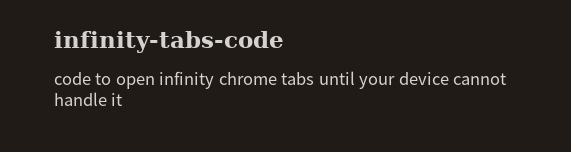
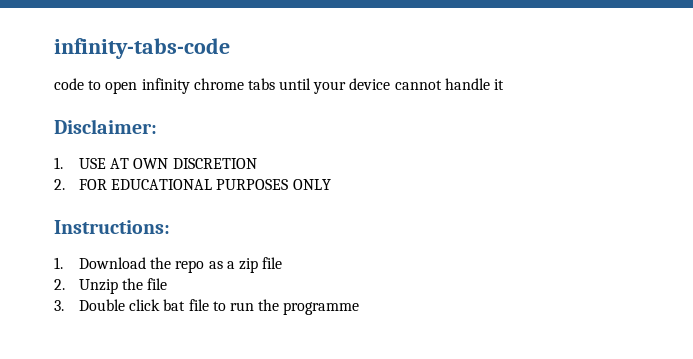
(123, 99) none -> [54,119,157,134] [54,157,257,169] [54,179,331,190] [54,220,170,234] [54,257,283,273] [54,278,168,294] [54,299,360,315] // Disclaimer: // 1. USE AT OWN DISCRETION // 2. FOR EDUCATIONAL PURPOSES ONLY // Instructions: // 1. Download the repo as a zip file // 2. Unzip the file // 3. Double click bat file to run the programme

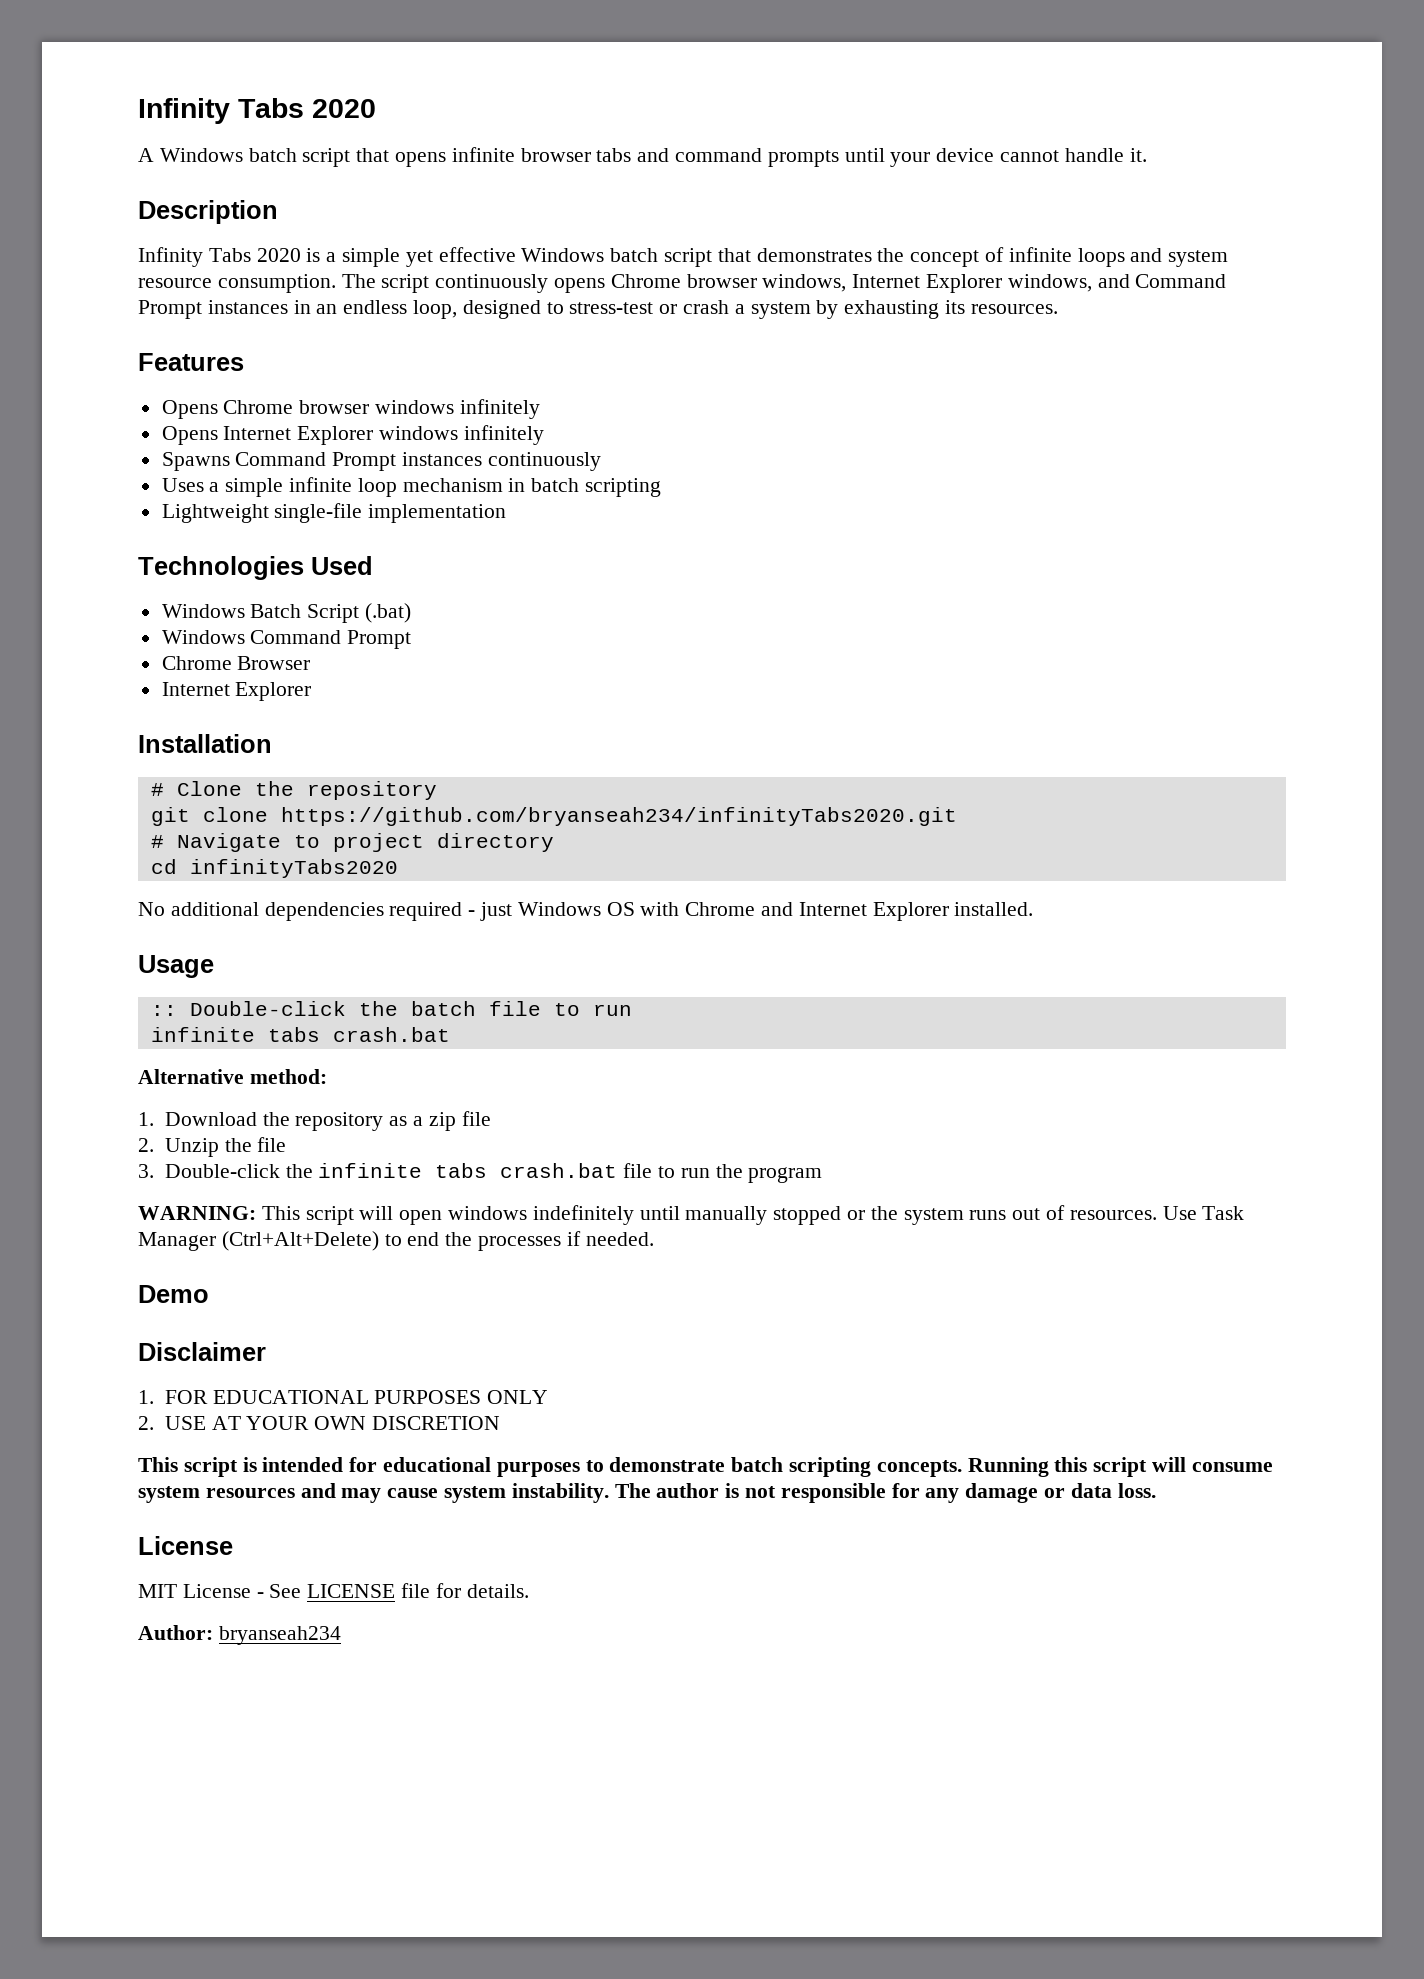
[54,38,230,59] [54,78,275,94] infinity-tabs-code // code to open infinity chrome tabs -> [138,98,376,124] [138,147,839,167] Infinity Tabs 2020 // A Windows batch script that opens infinite browser tabs and command prompts
[494,79,505,90] [54,119,157,134] [54,157,257,169] [54,179,331,190] [54,220,170,234] it // Disclaimer: // 1. USE AT OWN DISCRETION // 2. FOR EDUCATIONAL PURPOSES ONLY // Instructions: -> [1129,148,1147,162] [138,200,278,224] [138,247,1229,267] [138,274,1227,293] [138,300,1058,319] [138,353,244,371] [161,399,540,419] [161,425,544,445] [161,452,601,471] [161,477,662,497] [161,503,507,523] [138,556,373,580] [161,603,412,623] [161,630,412,649] [161,656,311,670] [161,682,312,701] [138,734,272,753] [150,781,437,800] [150,807,957,826] [150,833,554,852] [150,859,398,878] [138,902,1034,921] [138,955,214,978] [150,1001,632,1016] [150,1027,450,1042] [138,1069,327,1084] it. // Description // Infinity Tabs 2020 is a simple yet effective Windows batch script that demonstrates the concept of infinite loops and system resource consumption. The script continuously opens Chrome browser windows, Internet Explorer windows, and Command Prompt instances in an endless loop, designed to stress-test or crash a system by exhausting its resources. // Features // Opens Chrome browser windows infinitely // Opens Internet Explorer windows infinitely // Spawns Command Prompt instances continuously // Uses a simple infinite loop mechanism in batch scripting // Lightweight single-file implementation // Technologies Used // Windows Batch Script (.bat) // Windows Command Prompt // Chrome Browser // Internet Explorer // Installation // # Clone the repository // git clone https://github.com/bryanseah234/infinityTabs2020.git // # Navigate to project directory // cd infinityTabs2020 // No additional dependencies required - just Windows OS with Chrome and Internet Explorer installed. // Usage // :: Double-click the batch file to run // infinite tabs crash.bat // Alternative method:
[175,260,205,273] repo -> [295,1112,384,1131] repository
[79,299,360,315] Double click bat file to run the programme -> [164,1163,823,1183] [138,1205,1245,1225] [138,1231,654,1251] [138,1285,209,1303] [138,1342,266,1361] [138,1390,549,1404] [138,1416,500,1430] [138,1457,1273,1477] [138,1483,1156,1503] [138,1536,233,1555] [138,1583,529,1598] [138,1625,341,1645] Double-click the infinite tabs crash.bat file to run the program // WARNING: This script will open windows indefinitely until manually stopped or the system runs out of resources. Use Task Manager (Ctrl+Alt+Delete) to end the processes if needed. // Demo // Disclaimer // 1. FOR EDUCATIONAL PURPOSES ONLY // 2. USE AT YOUR OWN DISCRETION // This script is intended for educational purposes to demonstrate batch scripting concepts. Running this script will consume system resources and may cause system instability. The author is not responsible for any damage or data loss. // License // MIT License - See LICENSE file for details. // Author: bryanseah234

